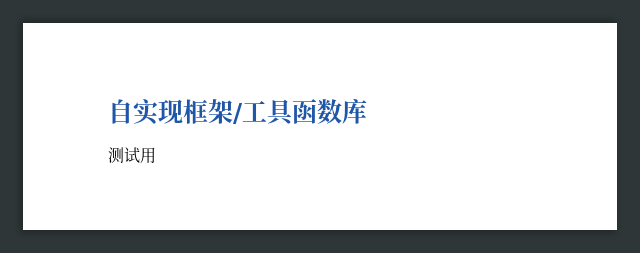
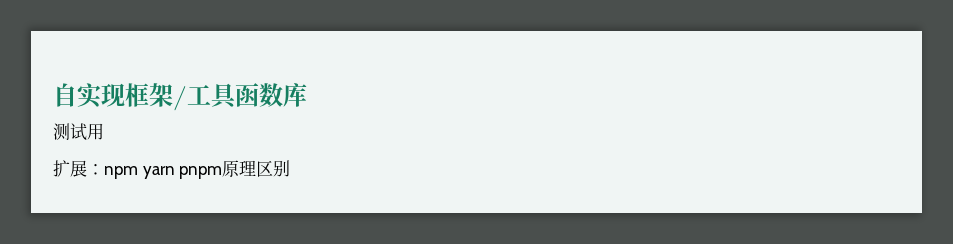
(156, 155) none -> [53,160,291,179] // 扩展：npm yarn pnpm原理区别

